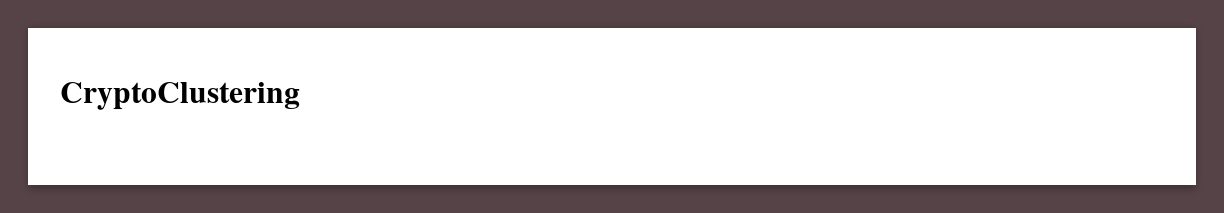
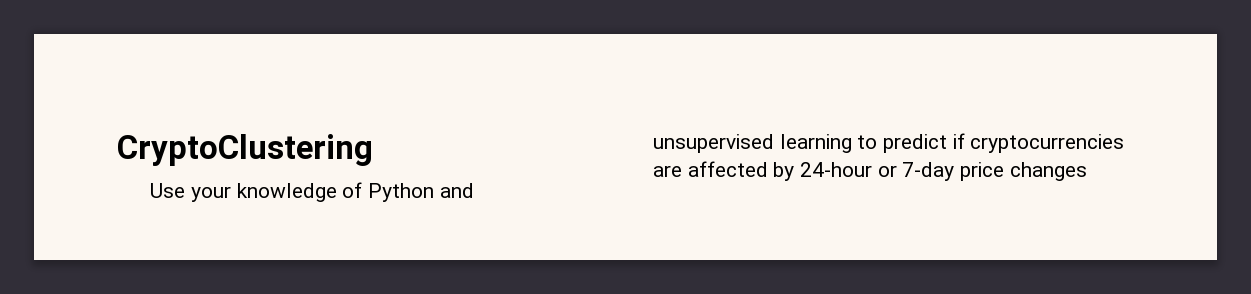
(300, 96) none -> [150,182,474,202] [653,133,1125,153] [653,161,1087,181] // Use your knowledge of Python and unsupervised learning to predict if cryptocurrencies are affected by 24-hour or 7-day price changes

